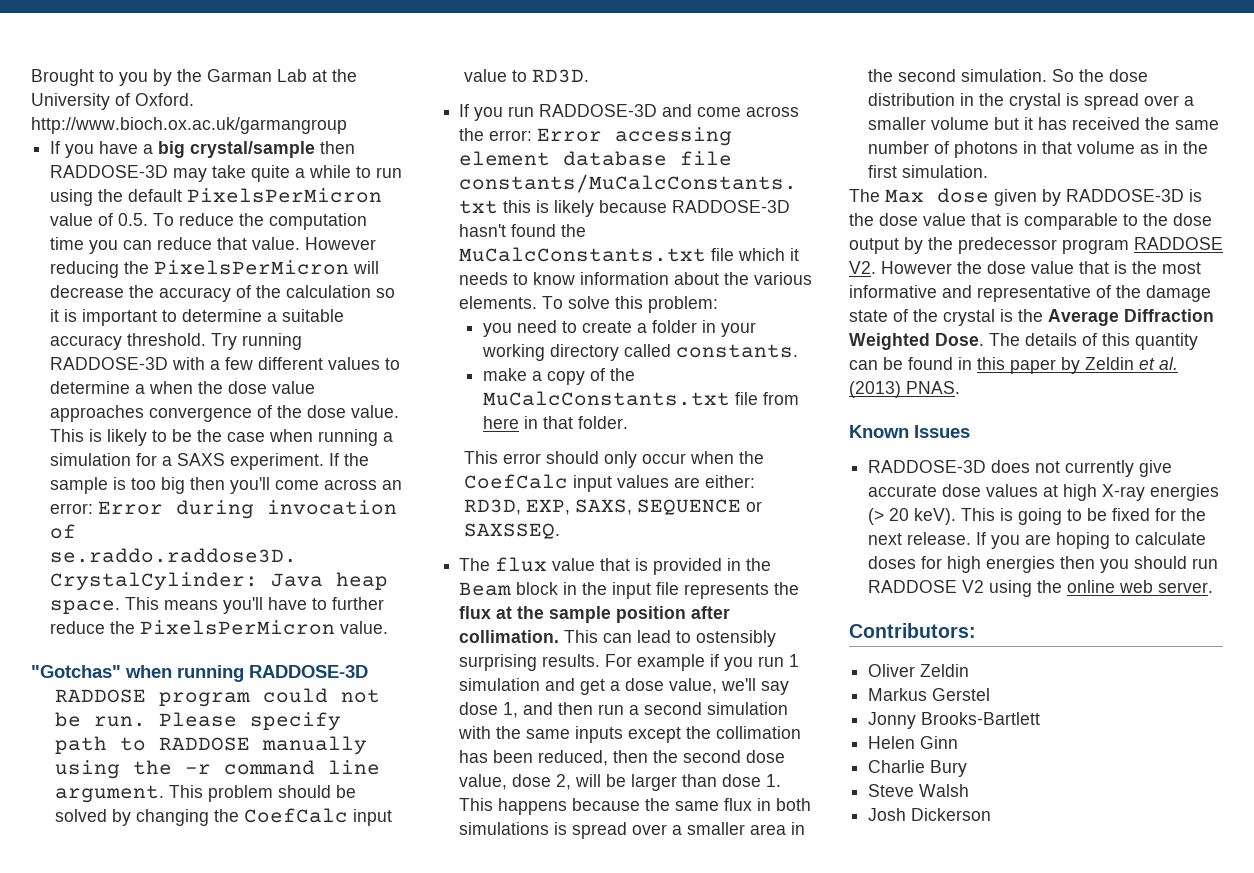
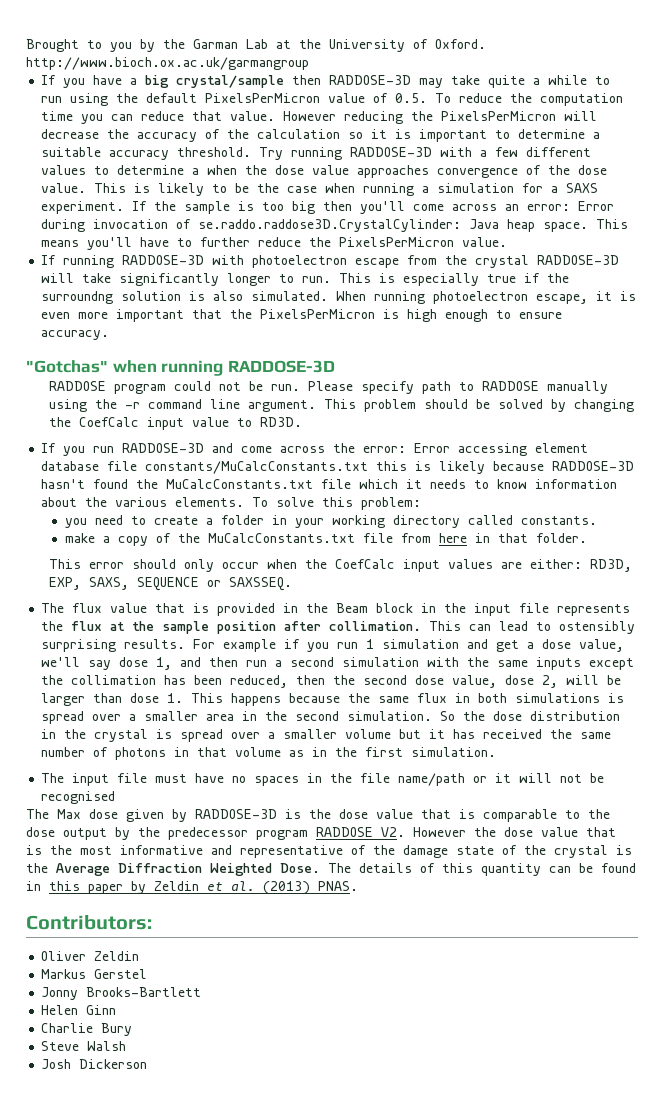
(389, 627) none -> [41,255,620,268] [41,273,570,286] [41,291,637,304] [41,309,563,322] [41,330,110,340] // If running RADDOSE-3D with photoelectron escape from the crystal RADDOSE-3D will take significantly longer to run. This is especially true if the surroundng solution is also simulated. When running photoelectron escape, it is even more important that the PixelsPerMicron is high enough to ensure accuracy.
(989, 171) none -> [41,773,605,786] [41,791,116,804] // The input file must have no spaces in the file name/path or it will not be recognised
[849,425,970,438] [868,460,1173,477] [868,484,1220,501] [868,508,1207,525] [868,532,1207,549] [868,556,1219,573] [868,580,1214,597] // Known Issues // RADDOSE-3D does not currently give accurate dose values at high X-ray energies (> 20 keV). This is going to be fixed for the next release. If you are hoping to calculate doses for high energies then you should run RADDOSE V2 using the online web server. -> (358, 886) none

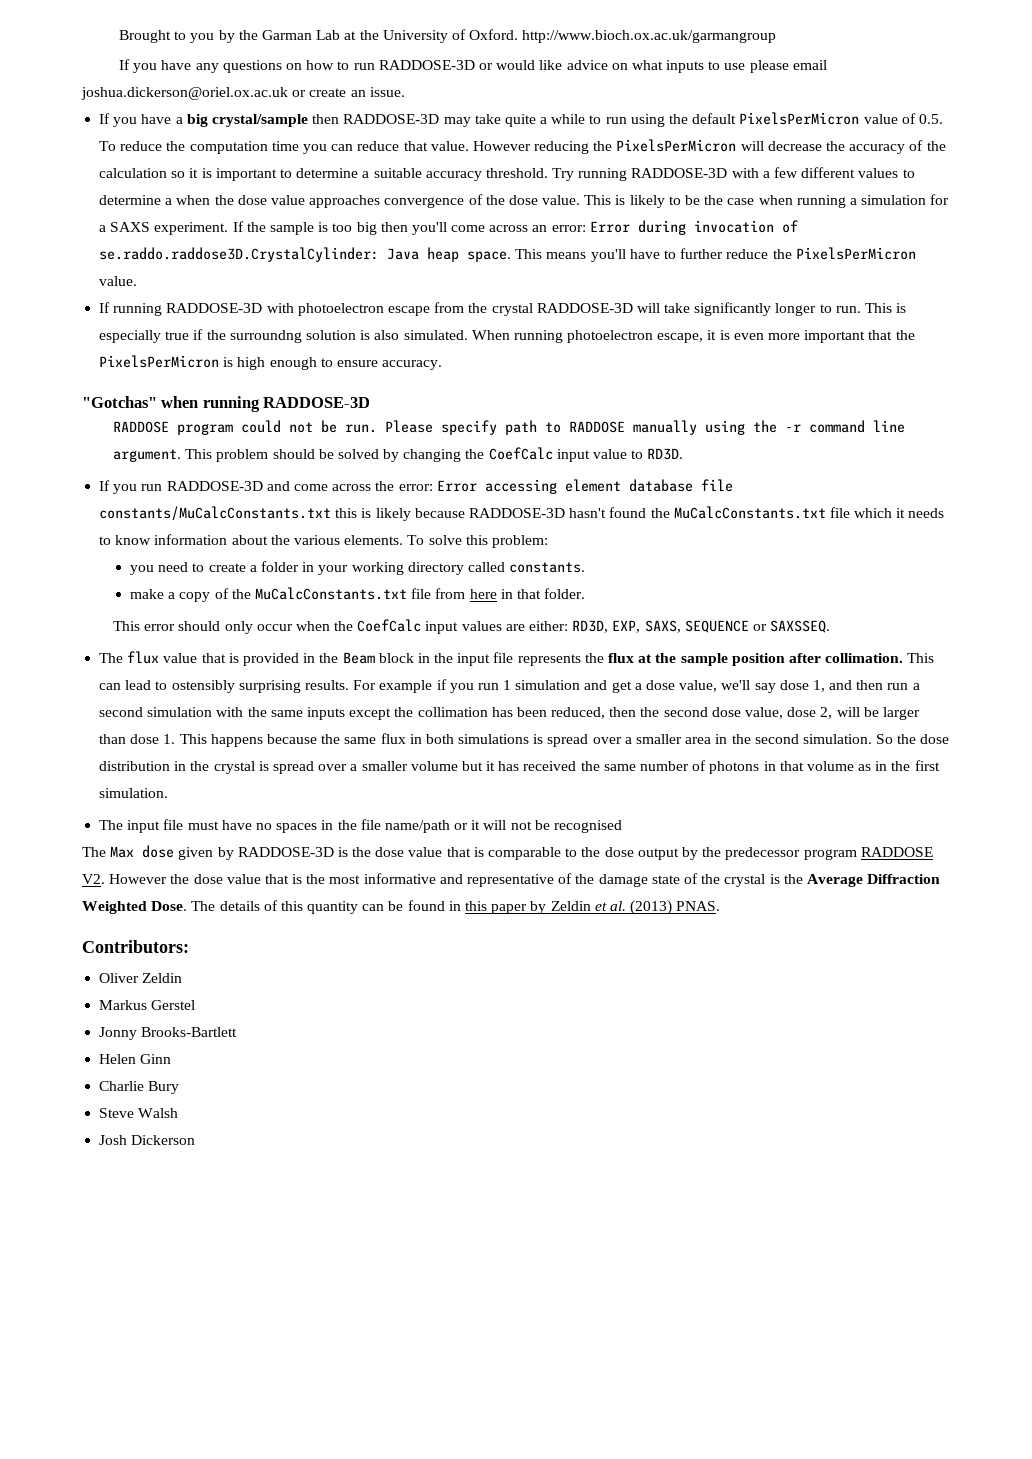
(309, 63) none -> [119,59,827,73] [81,87,405,100] // If you have any questions on how to run RADDOSE-3D or would like advice on what inputs to use please email joshua.dickerson@oriel.ox.ac.uk or create an issue.

